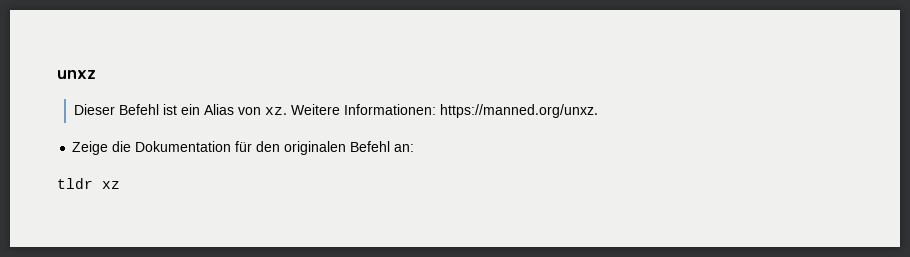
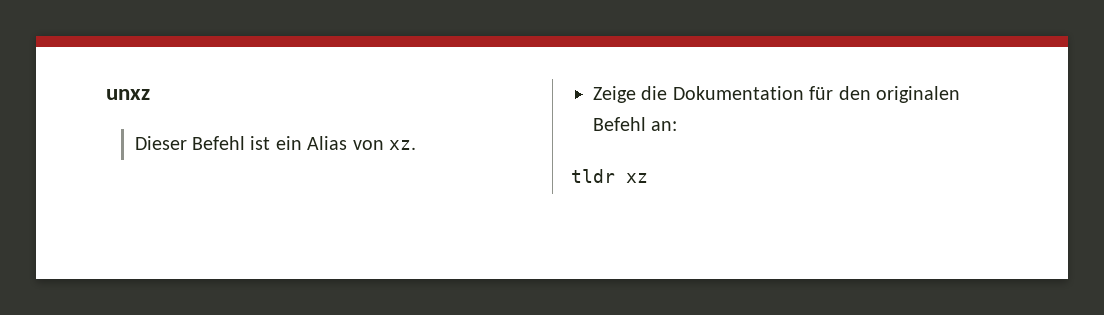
[290,104,598,118] Weitere Informationen: https://manned.org/unxz. -> (416, 145) none

